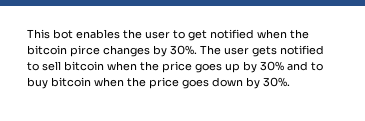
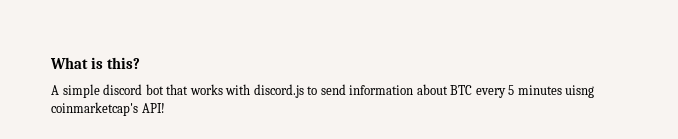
[27,29,309,41] [27,45,324,57] [27,61,323,73] [27,77,290,89] This bot enables the user to get notified when the bitcoin pirce changes by 30%. The user gets notified to sell bitcoin when the price goes up by 30% and to buy bitcoin when the price goes down by 30%. -> [50,57,141,69] [51,84,595,98] [51,102,165,116] What is this? // A simple discord bot that works with discord.js to send information about BTC every 5 minutes uisng coinmarketcap's API!

